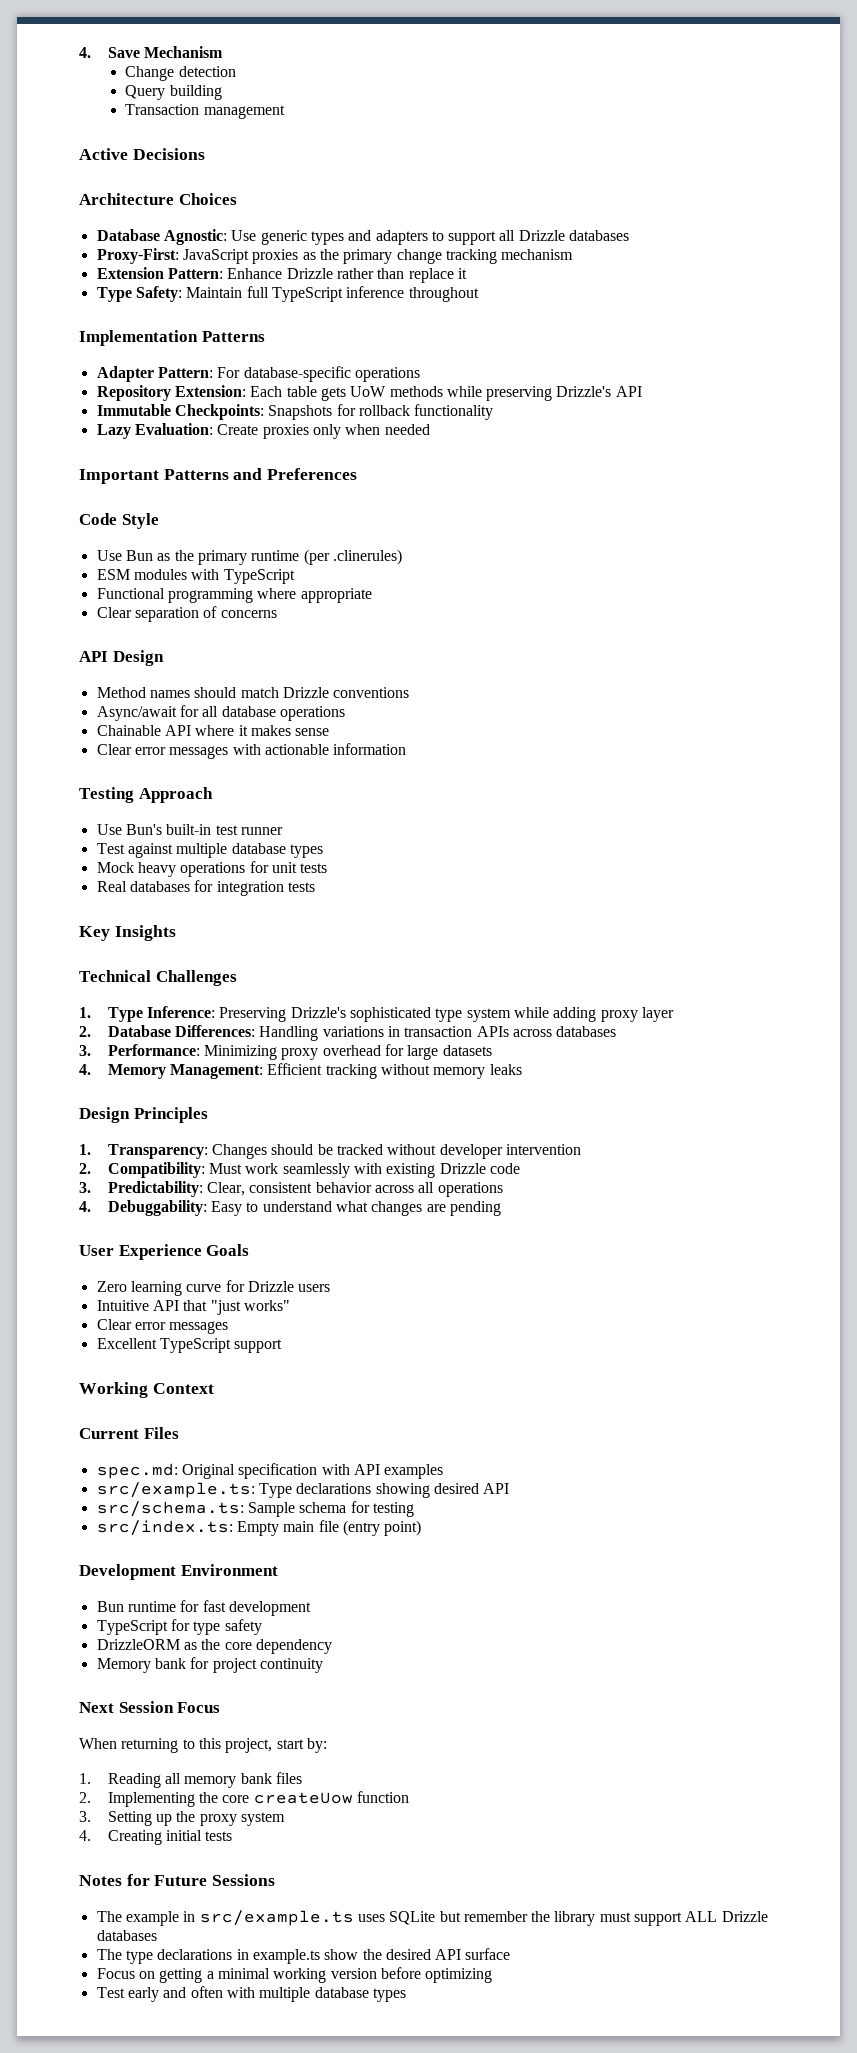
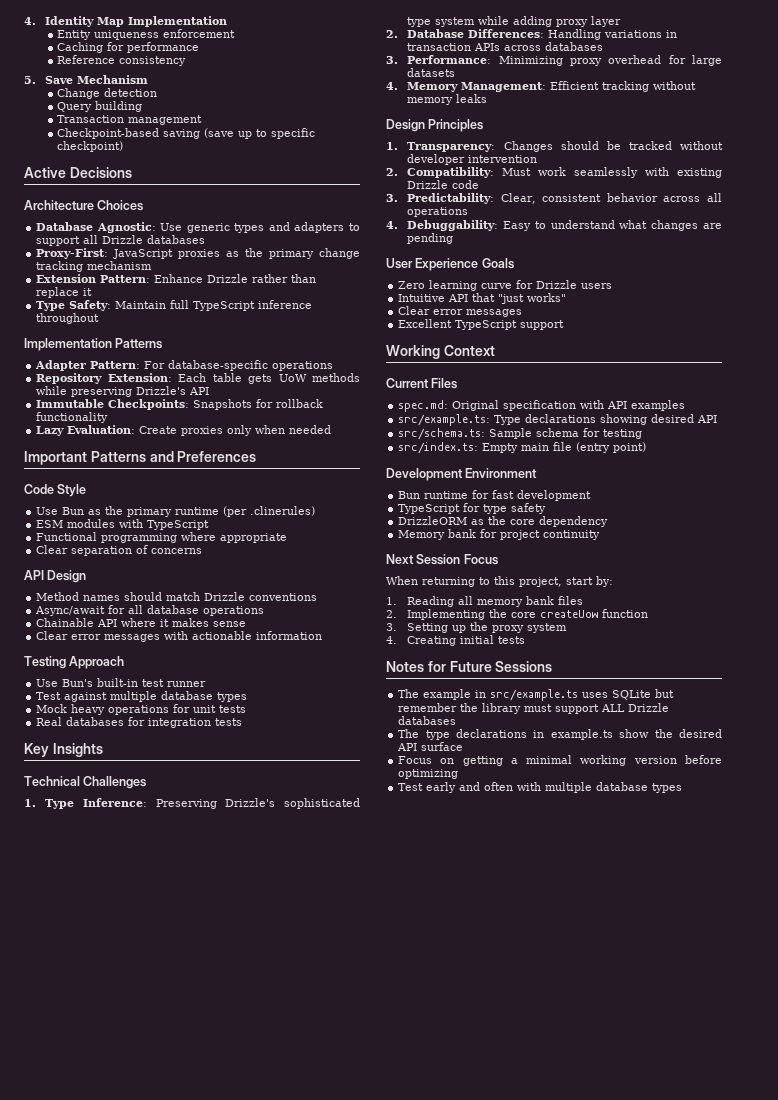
[79,47,91,58] 4. -> [24,16,228,27] [57,29,236,40] [57,42,200,53] [57,55,187,66] [24,76,36,84] 4. Identity Map Implementation // Entity uniqueness enforcement // Caching for performance // Reference consistency // 5.
(285, 112) none -> [57,128,316,139] [57,141,124,152] // Checkpoint-based saving (save up to specific checkpoint)

